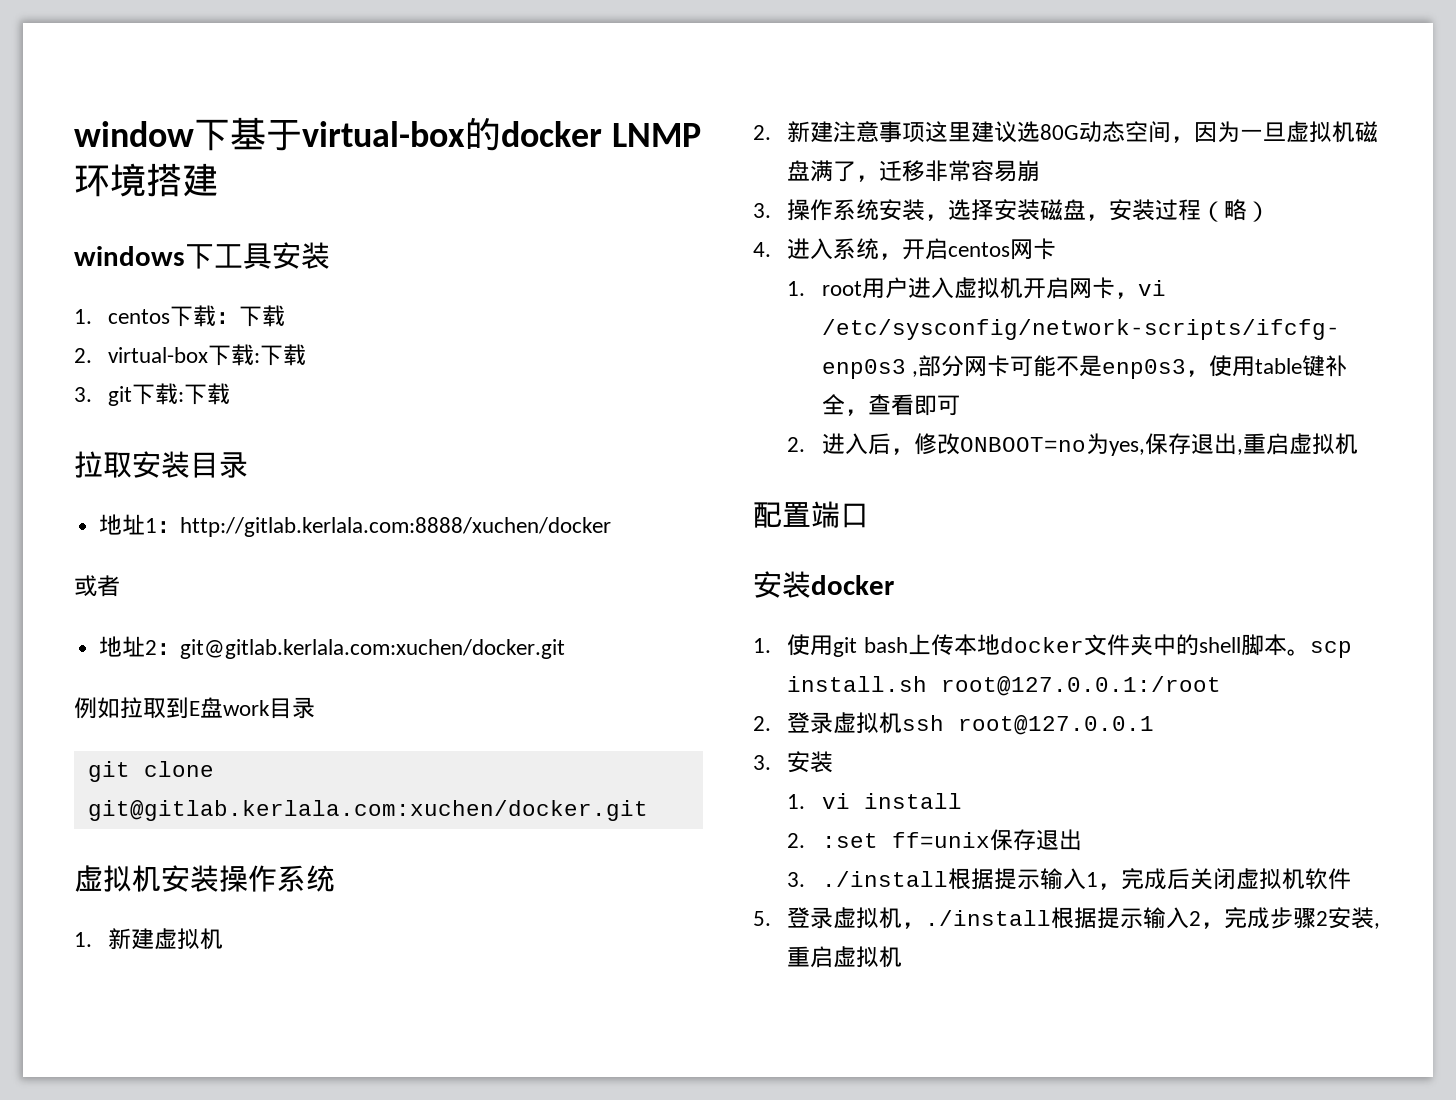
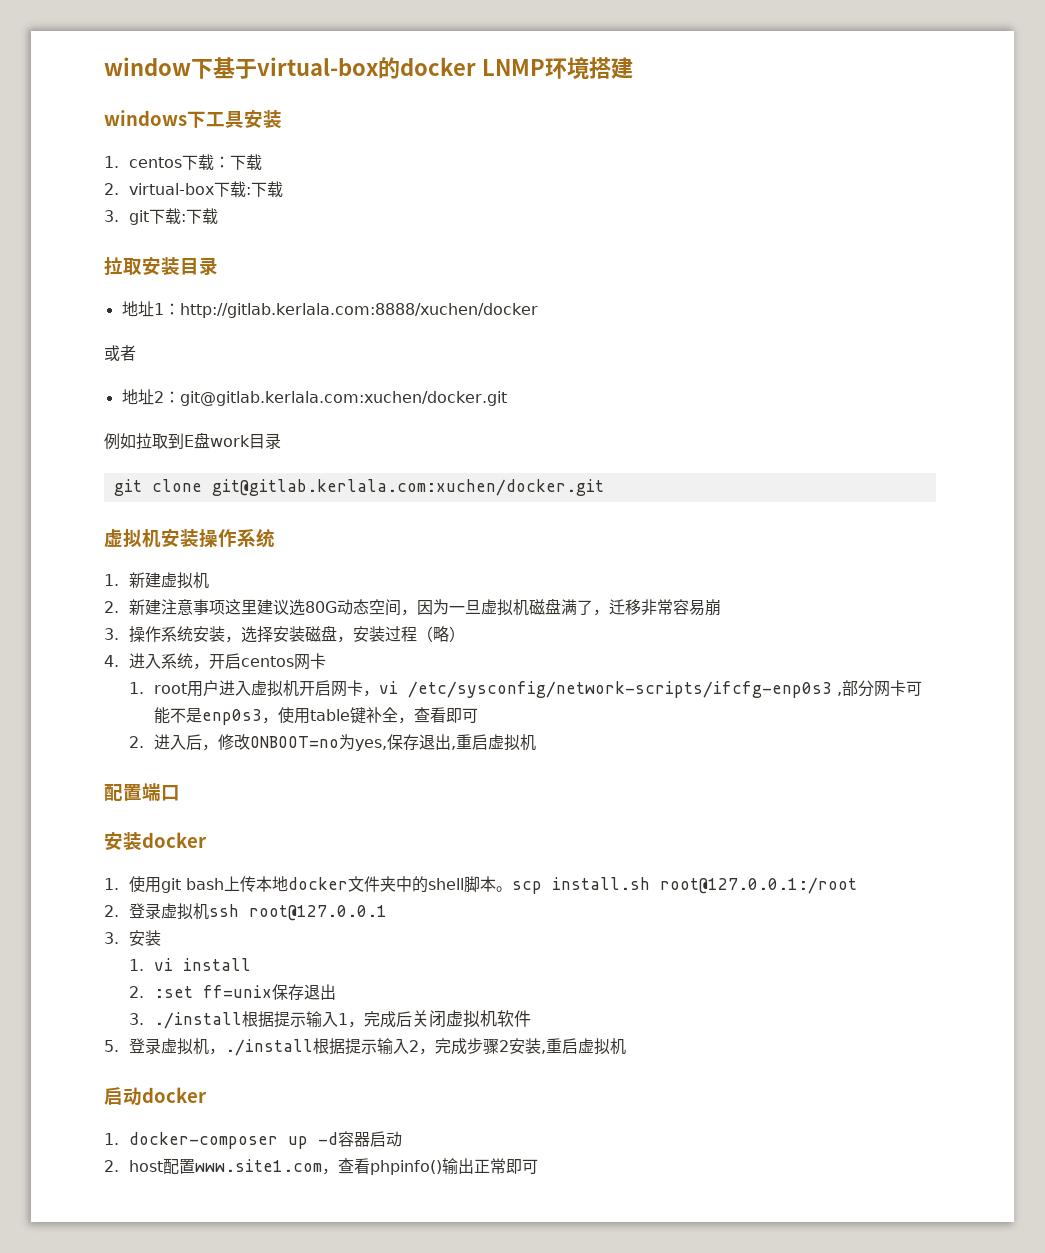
(903, 957) none -> [104,1087,207,1106] [104,1131,402,1149] [104,1158,538,1175] // 启动docker // 1. docker-composer up -d容器启动 // 2. host配置www.site1.com，查看phpinfo()输出正常即可

